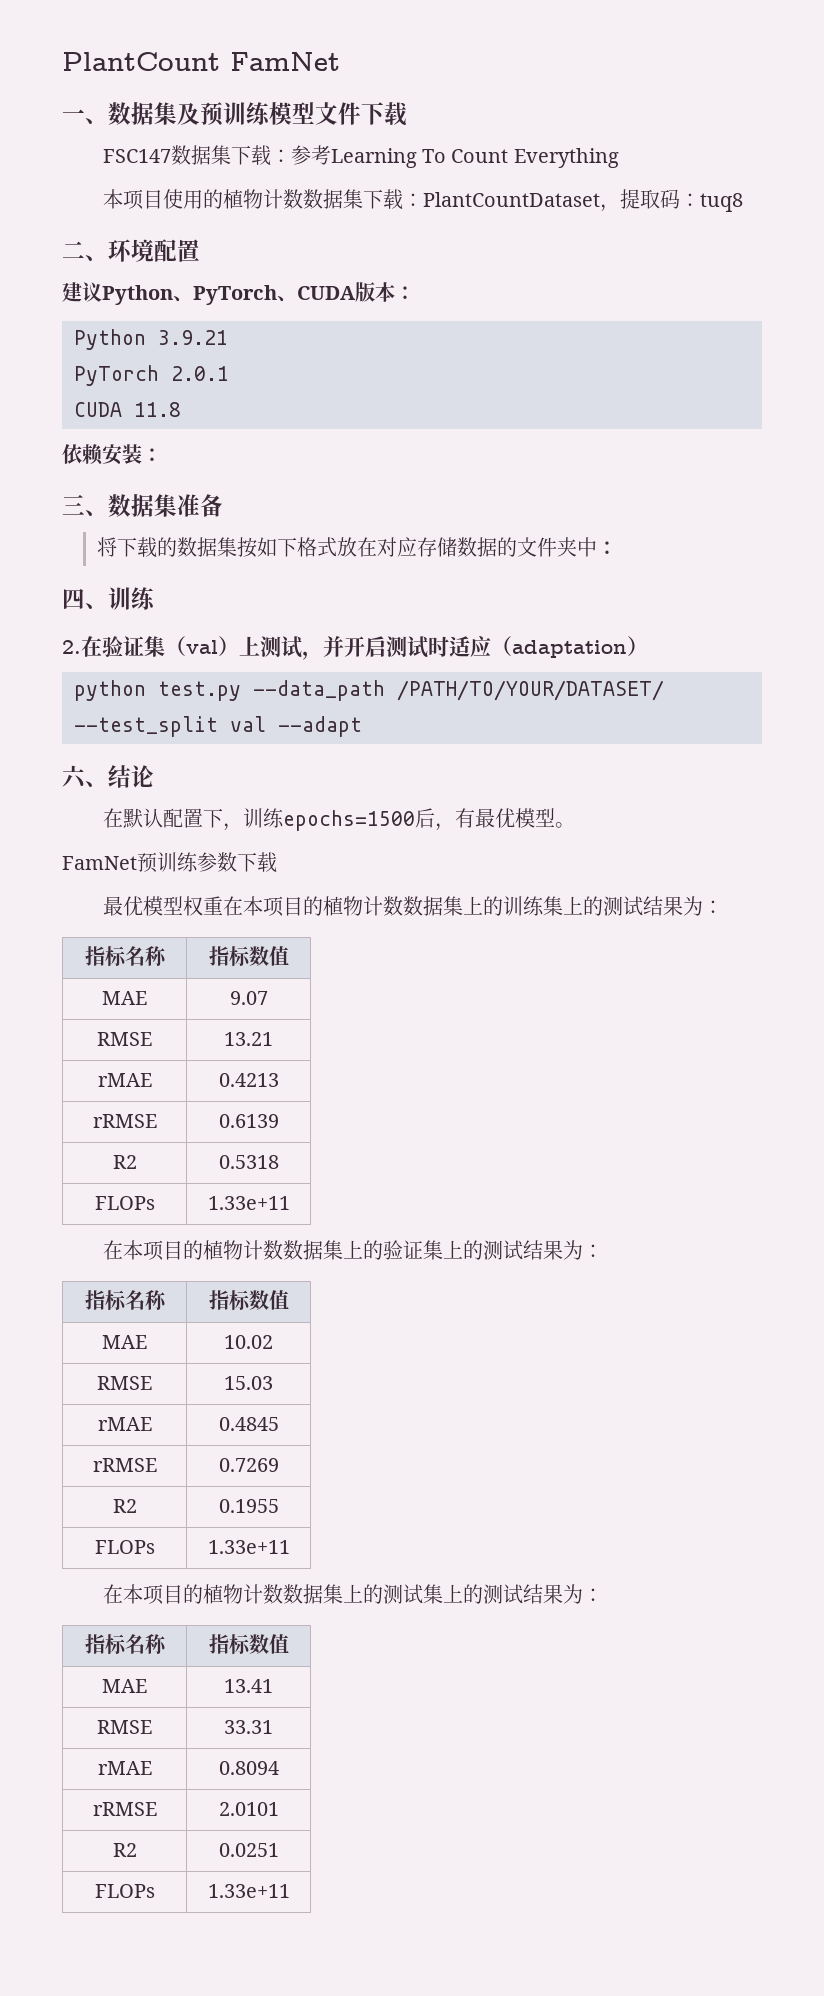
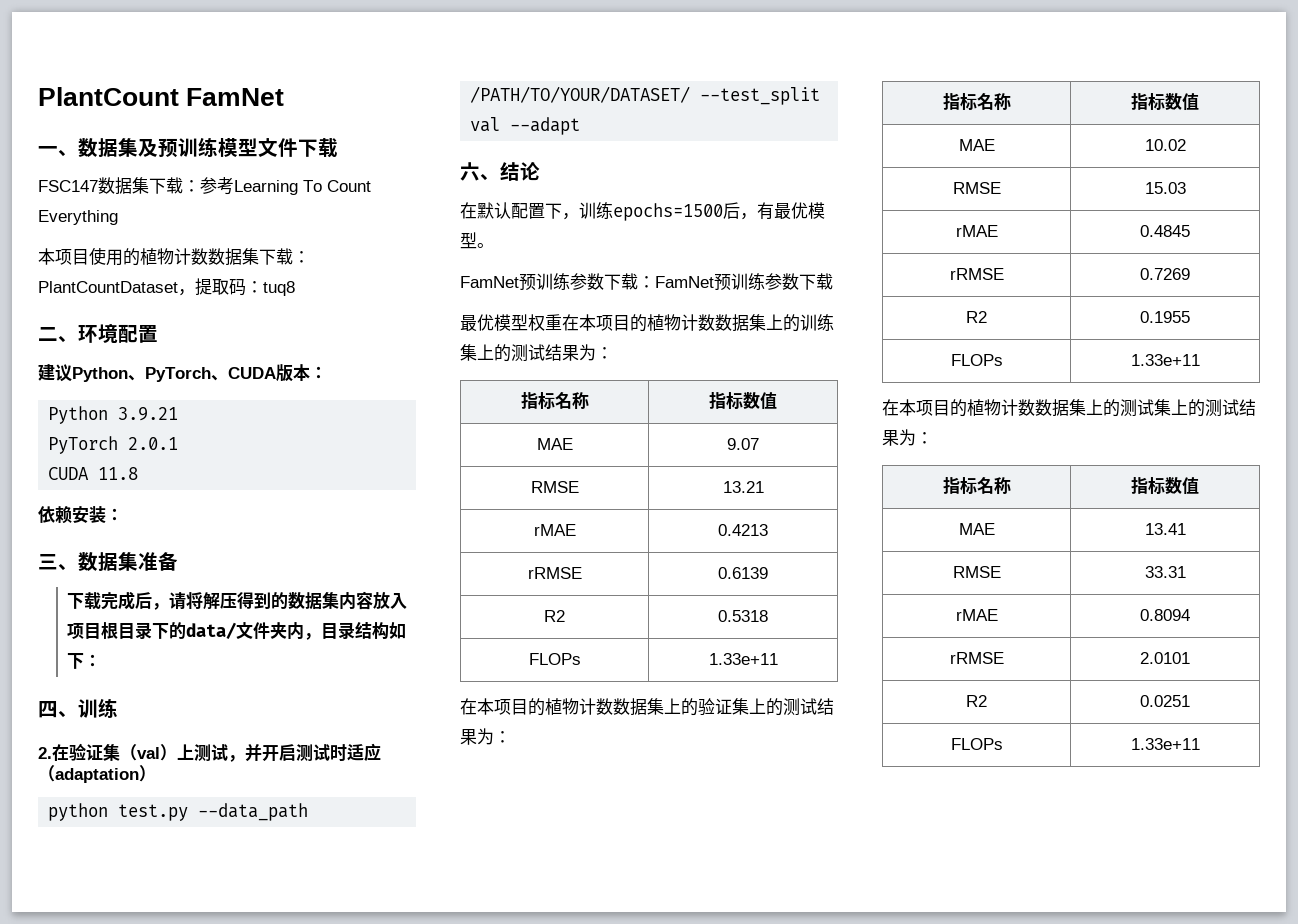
[96,537,597,558] 将下载的数据集按如下格式放在对应存储数据的文件夹中 -> [67,591,408,610] [67,621,407,640] [67,653,85,669] 下载完成后，请将解压得到的数据集内容放入项目根目录下的data/文件夹内，目录结构如下
(277, 862) none -> [638,273,833,291] ：FamNet预训练参数下载

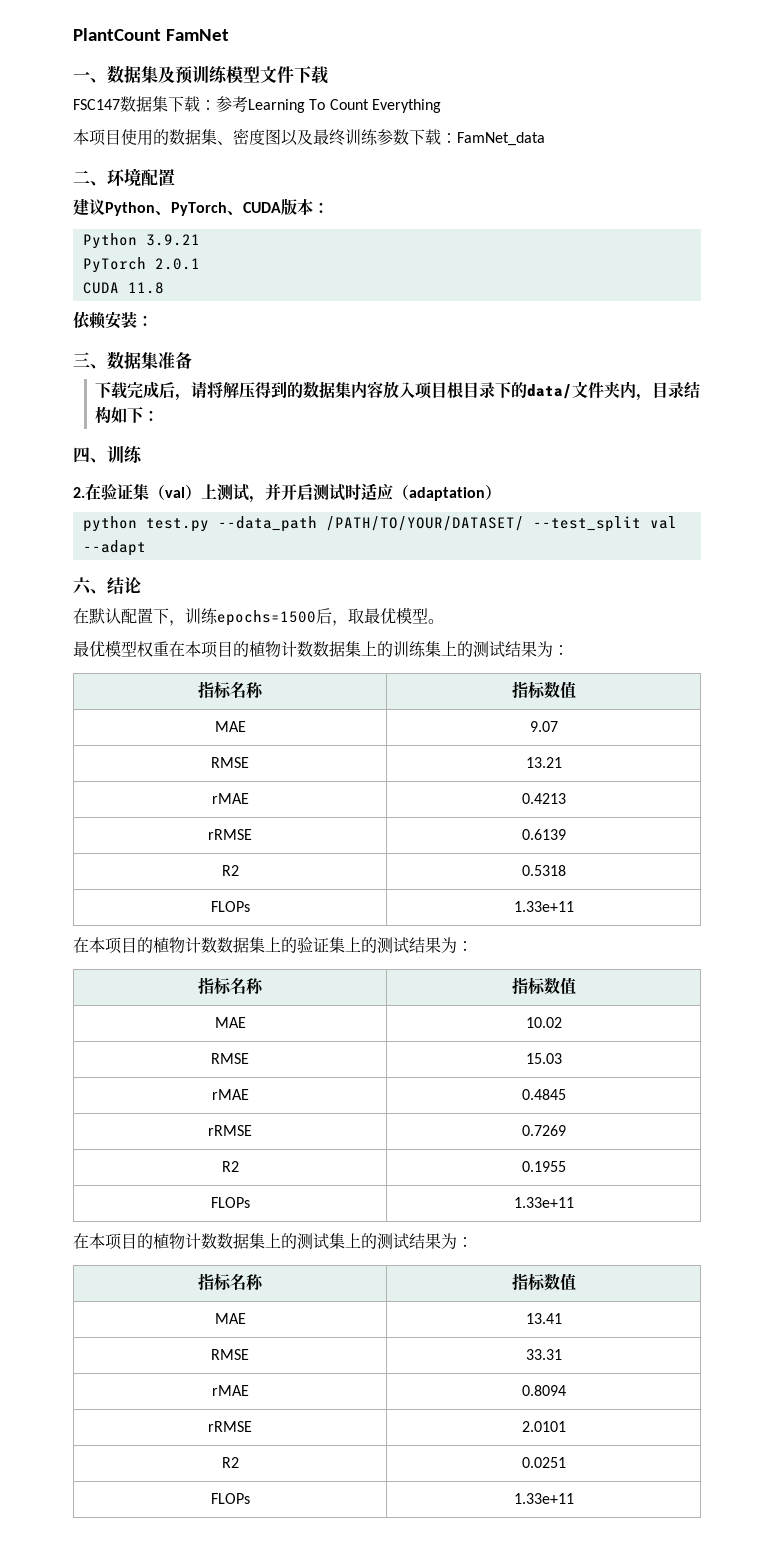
[140,248,310,266] [38,278,295,296] 植物计数数据集下载：PlantCountDataset，提取码：tuq8 -> [169,128,545,146] 数据集、密度图以及最终训练参数下载：FamNet_data
[757,202,774,220] 有 -> [348,608,364,624] 取
[460,273,833,291] // FamNet预训练参数下载：FamNet预训练参数下载 -> (444, 621) none

